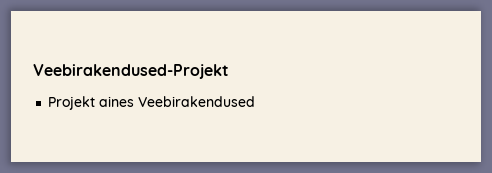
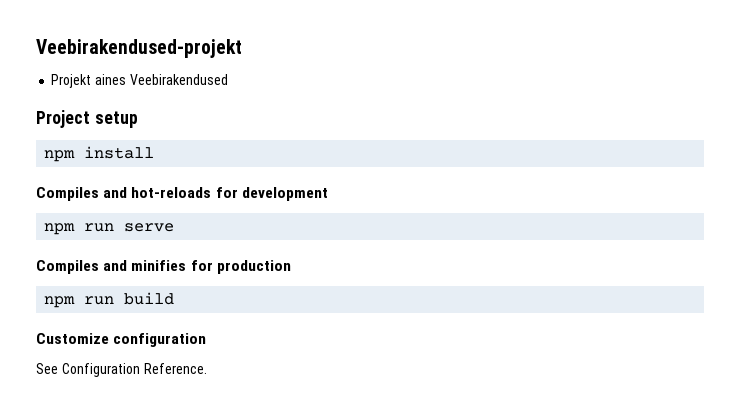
[33,64,229,79] Veebirakendused-Projekt -> [36,39,242,58] Veebirakendused-projekt
(256, 101) none -> [36,110,138,128] [44,146,155,162] [36,187,328,201] [44,223,175,235] [36,260,291,274] [44,292,175,308] [36,333,207,347] [36,363,207,377] // Project setup // npm install // Compiles and hot-reloads for development // npm run serve // Compiles and minifies for production // npm run build // Customize configuration // See Configuration Reference.

